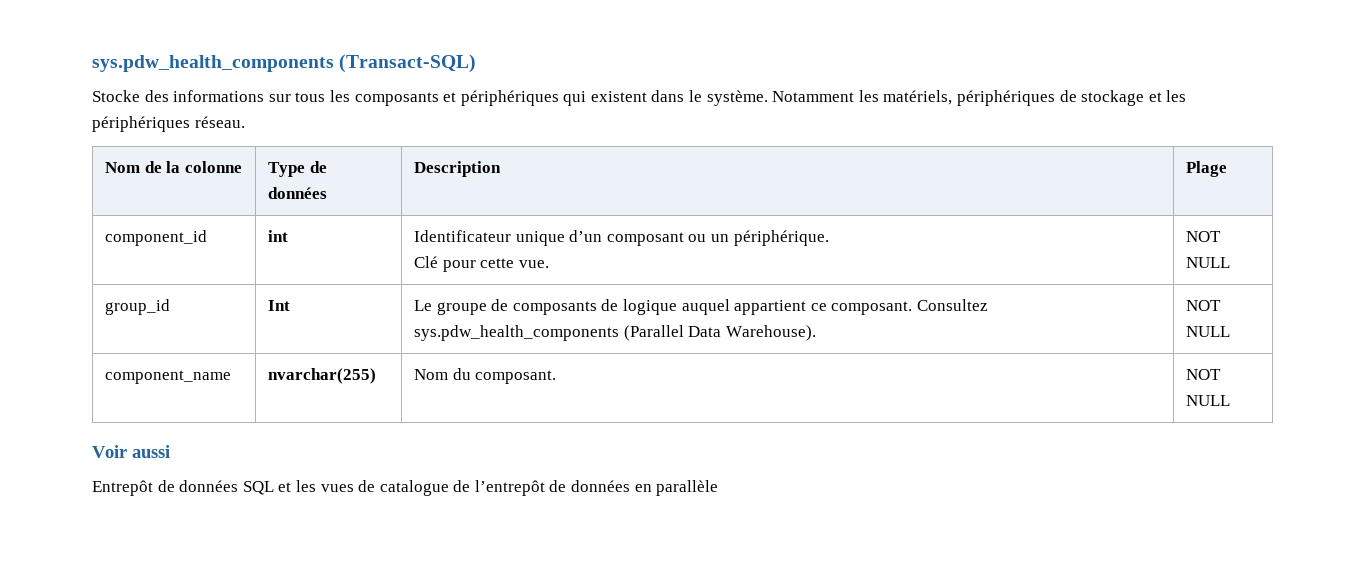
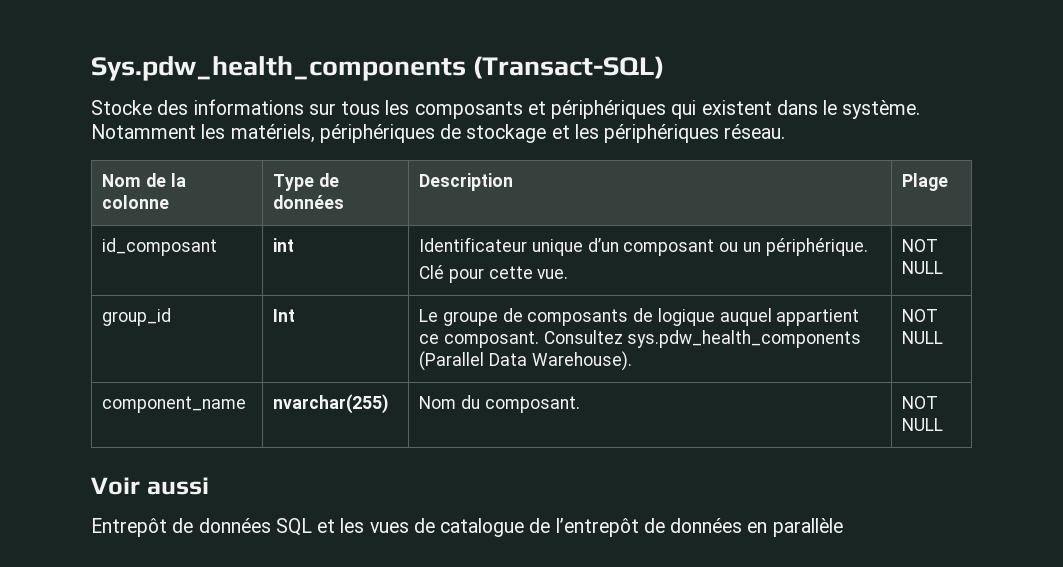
[92,55,334,72] sys.pdw_health_components -> [91,56,466,81] Sys.pdw_health_components
[105,230,208,246] component_id -> [102,238,218,256] id_composant

